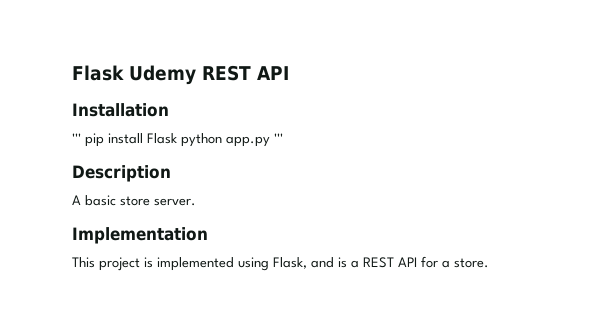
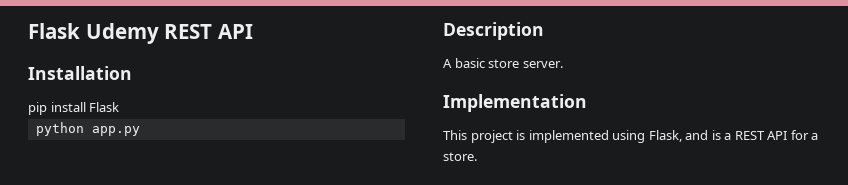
[72,133,81,143] ''' -> (132, 73) none
(177, 138) none -> (120, 107) //
[274,133,283,143] ''' -> (140, 131) none

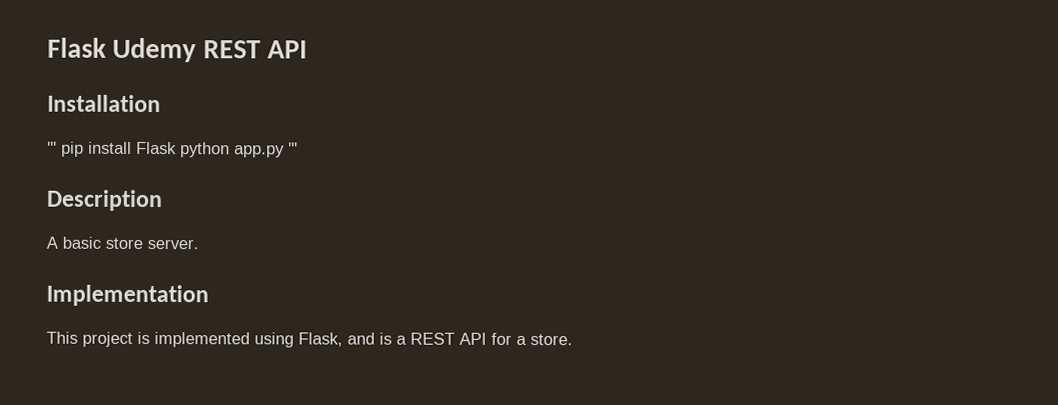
(132, 73) none -> [47,141,57,154] '''
(120, 107) // -> (177, 148) none
(140, 131) none -> [288,142,298,155] '''

